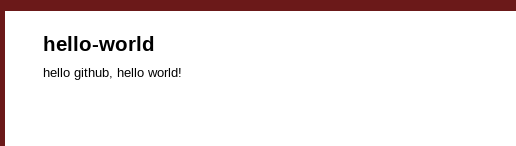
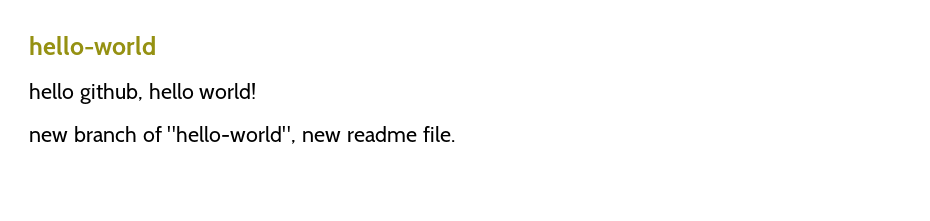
(182, 72) none -> [29,126,455,144] // new branch of "hello-world", new readme file.

